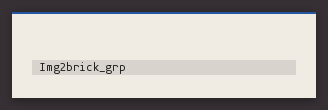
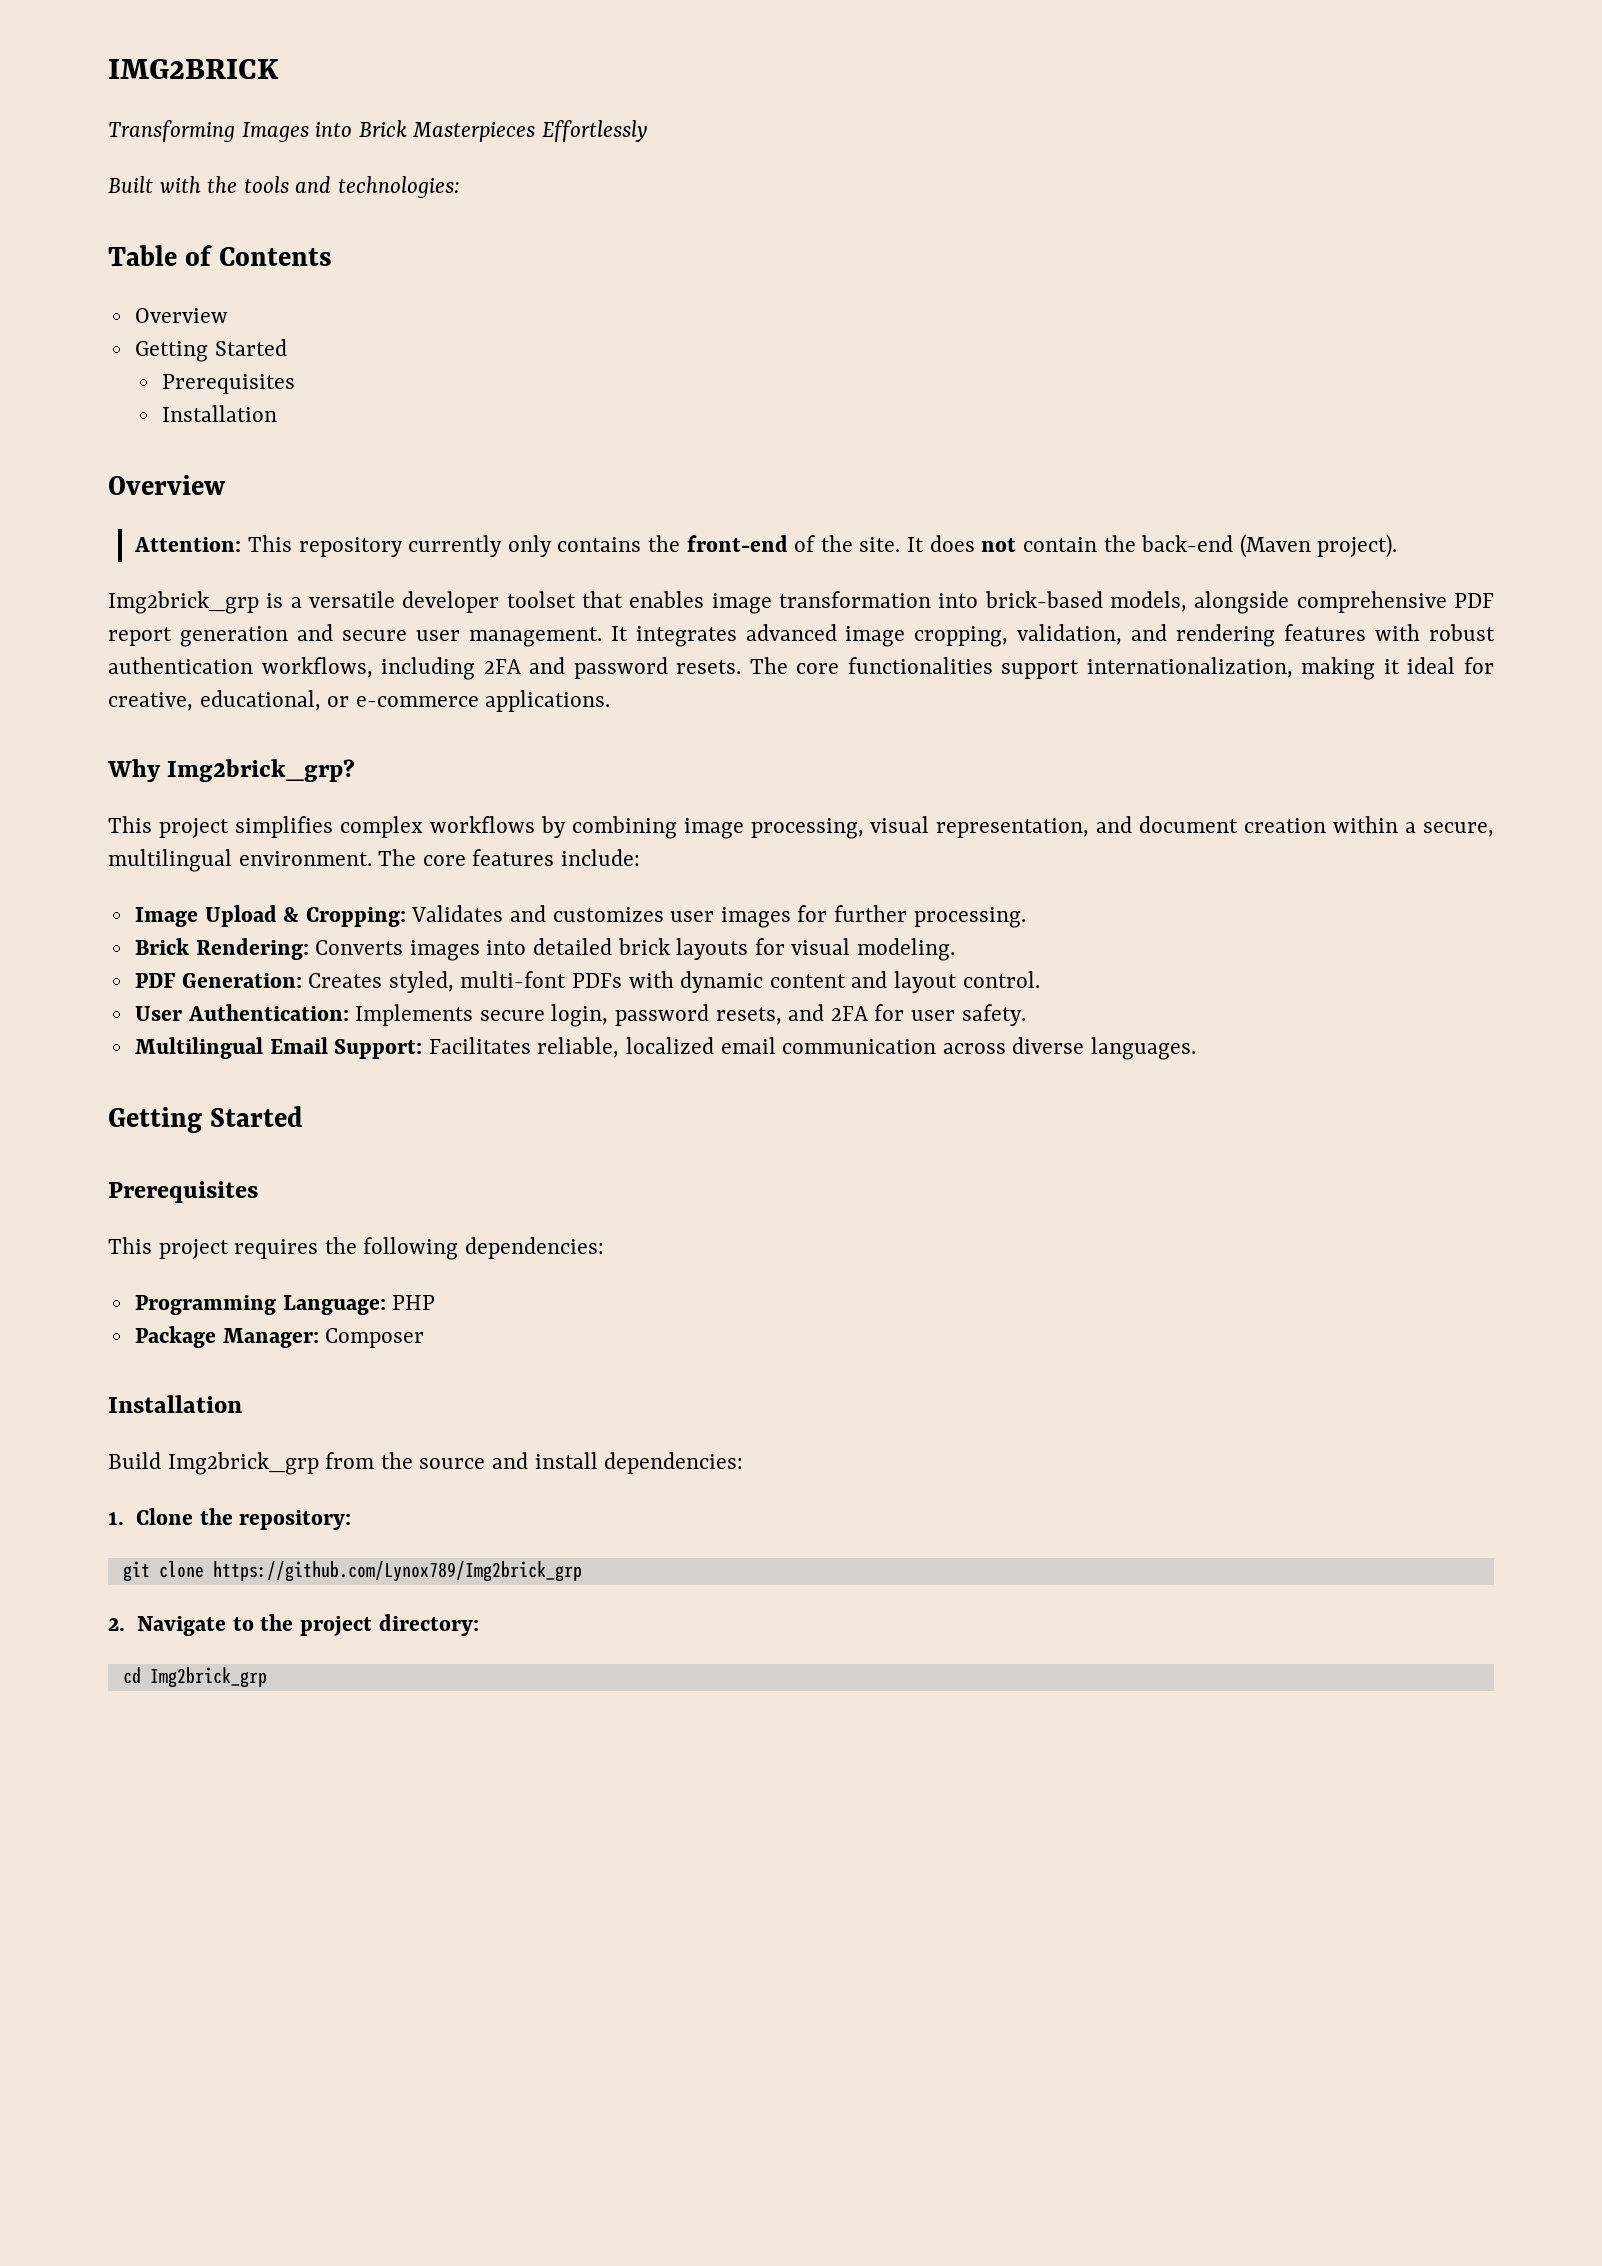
(38, 68) none -> [108,59,279,79] [108,120,648,142] [108,176,461,198] [108,245,333,266] [134,308,228,323] [134,339,287,362] [162,374,296,394] [162,405,278,422] [108,475,225,495] [134,534,1398,558] [108,591,1494,614] [108,624,1495,647] [108,657,1494,680] [108,690,611,712] [107,759,356,782] [108,816,1494,839] [108,849,641,872] [134,905,1026,928] [134,938,956,961] [134,971,1040,993] [134,1004,1026,1027] [134,1037,1197,1060] [108,1106,304,1133] [108,1181,258,1203] [108,1237,605,1260] [134,1295,436,1315] [134,1326,425,1348] [108,1395,242,1413] [108,1452,744,1475] [108,1508,352,1530] [122,1561,582,1582] [108,1614,479,1636] [122,1667,141,1684] IMG2BRICK // Transforming Images into Brick Masterpieces Effortlessly // Built with the tools and technologies: // Table of Contents // Overview // Getting Started // Prerequisites // Installation // Overview // Attention: This repository currently only contains the front-end of the site. It does not contain the back-end (Maven project). // Img2brick_grp is a versatile developer toolset that enables image transformation into brick-based models, alongside comprehensive PDF report generation and secure user management. It integrates advanced image cropping, validation, and rendering features with robust authentication workflows, including 2FA and password resets. The core functionalities support internationalization, making it ideal for creative, educational, or e-commerce applications. // Why Img2brick_grp? // This project simplifies complex workflows by combining image processing, visual representation, and document creation within a secure, multilingual environment. The core features include: // Image Upload & Cropping: Validates and customizes user images for further processing. // Brick Rendering: Converts images into detailed brick layouts for visual modeling. // PDF Generation: Creates styled, multi-font PDFs with dynamic content and layout control. // User Authentication: Implements secure login, password resets, and 2FA for user safety. // Multilingual Email Support: Facilitates reliable, localized email communication across diverse languages. // Getting Started // Prerequisites // This project requires the following dependencies: // Programming Language: PHP // Package Manager: Composer // Installation // Build Img2brick_grp from the source and install dependencies: // 1. Clone the repository: // git clone https://github.com/Lynox789/Img2brick_grp // 2. Navigate to the project directory: // cd

